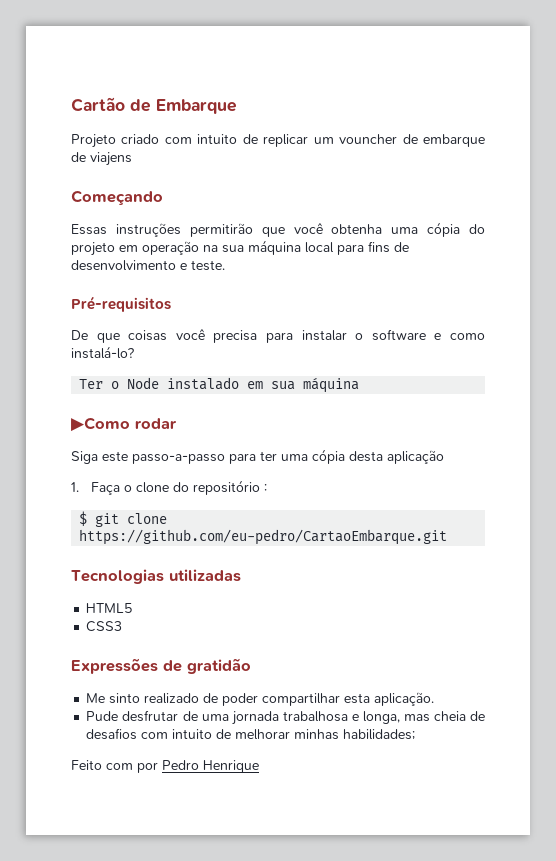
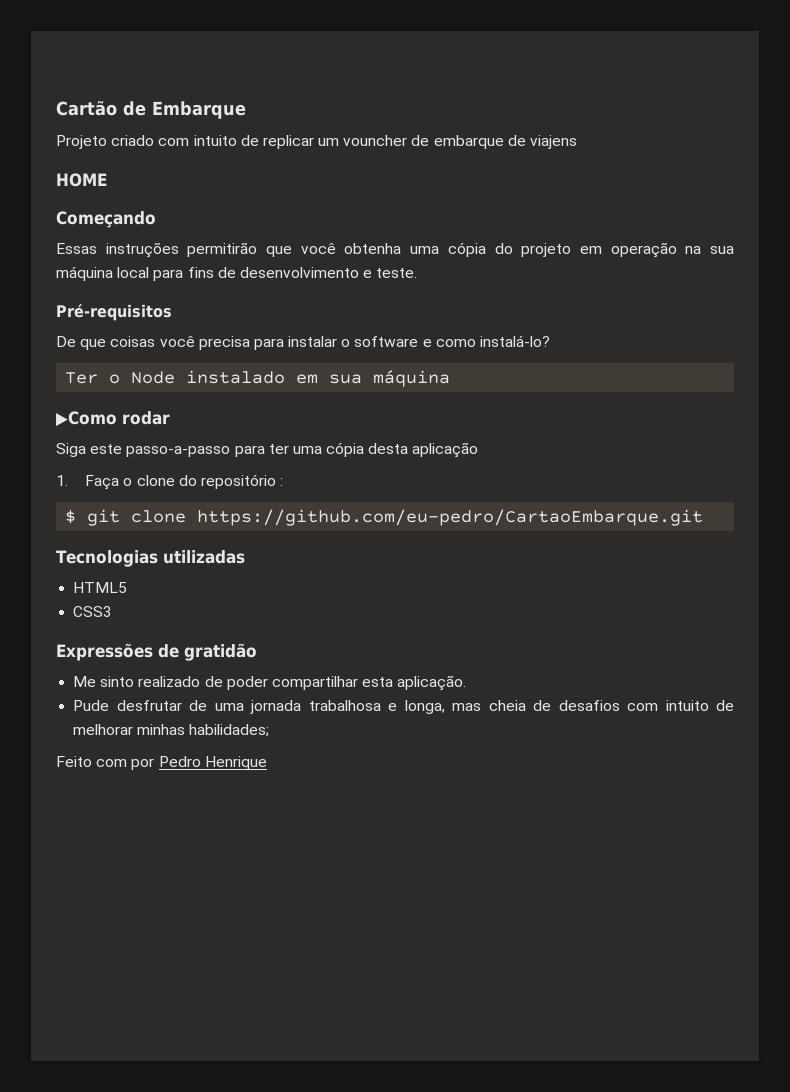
(132, 159) none -> [56,173,107,187] // HOME

